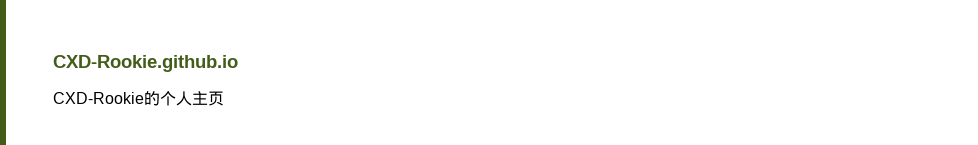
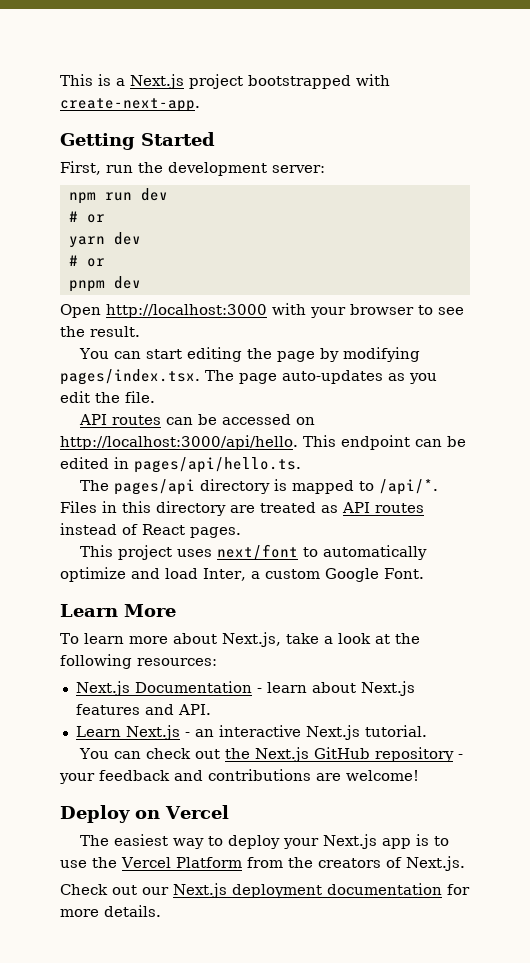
[53,55,238,72] [53,91,224,106] CXD-Rookie.github.io // CXD-Rookie的个人主页 -> [60,74,390,89] [60,98,200,112] [60,132,215,150] [60,161,325,176] [68,188,168,204] [68,211,105,223] [68,232,141,248] [68,255,105,267] [68,276,141,292] [60,303,464,318] [60,326,140,337] [78,347,420,362] [60,369,437,385] [60,391,155,403] [78,414,315,425] [60,435,466,450] [60,457,301,473] [79,479,438,495] [60,501,424,516] [60,523,241,538] [79,544,427,560] [60,567,424,582] [60,604,176,617] [60,632,420,647] [60,654,217,669] [75,681,415,696] [75,704,211,715] [75,725,427,740] [78,747,463,762] [59,769,419,784] [60,805,229,823] [79,834,449,849] [60,856,465,871] [60,883,470,898] [60,905,161,917] This is a Next.js project bootstrapped with create-next-app. // Getting Started // First, run the development server: // npm run dev // # or // yarn dev // # or // pnpm dev // Open http://localhost:3000 with your browser to see the result. // You can start editing the page by modifying pages/index.tsx. The page auto-updates as you edit the file. // API routes can be accessed on http://localhost:3000/api/hello. This endpoint can be edited in pages/api/hello.ts. // The pages/api directory is mapped to /api/*. Files in this directory are treated as API routes instead of React pages. // This project uses next/font to automatically optimize and load Inter, a custom Google Font. // Learn More // To learn more about Next.js, take a look at the following resources: // Next.js Documentation - learn about Next.js features and API. // Learn Next.js - an interactive Next.js tutorial. // You can check out the Next.js GitHub repository - your feedback and contributions are welcome! // Deploy on Vercel // The easiest way to deploy your Next.js app is to use the Vercel Platform from the creators of Next.js. // Check out our Next.js deployment documentation for more details.

